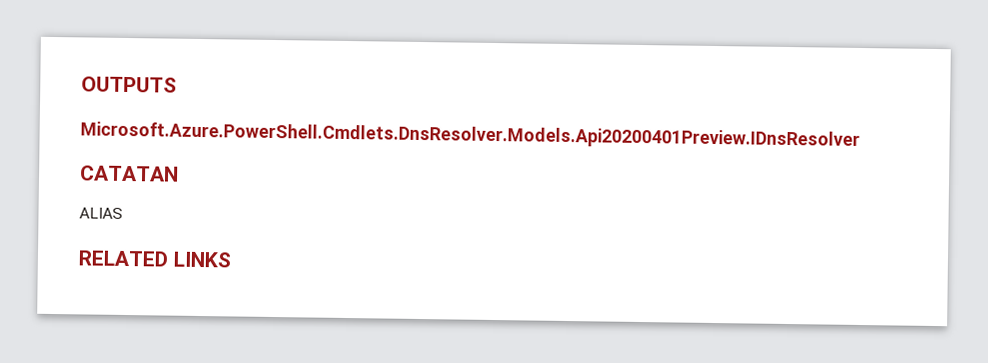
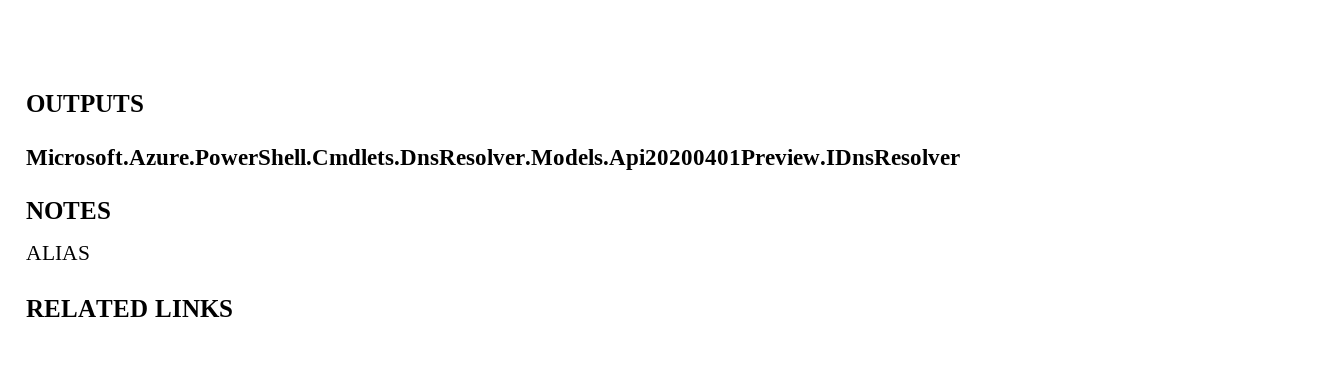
[79,165,179,182] CATATAN -> [26,202,111,219] NOTES

